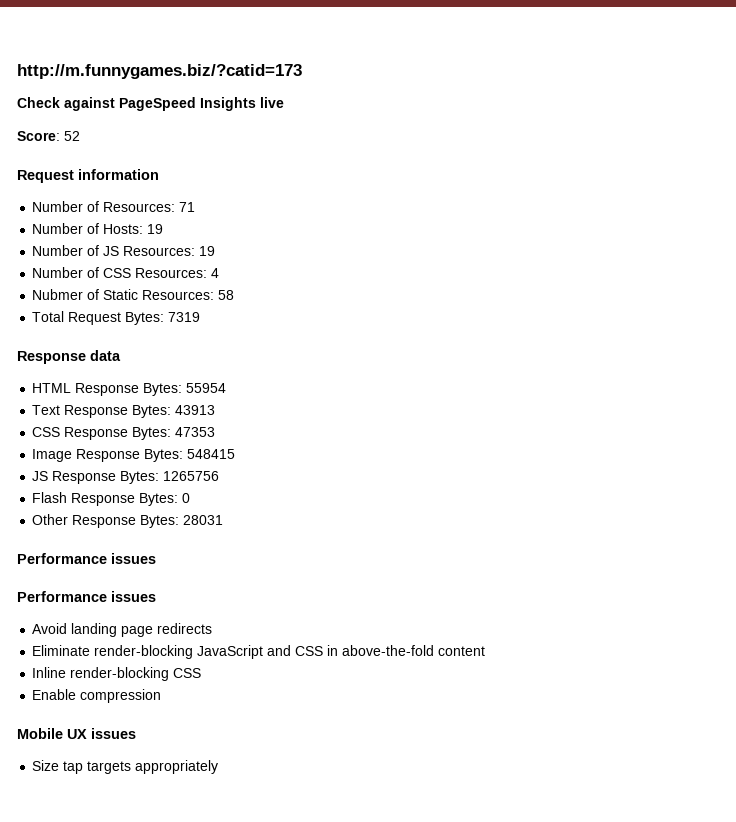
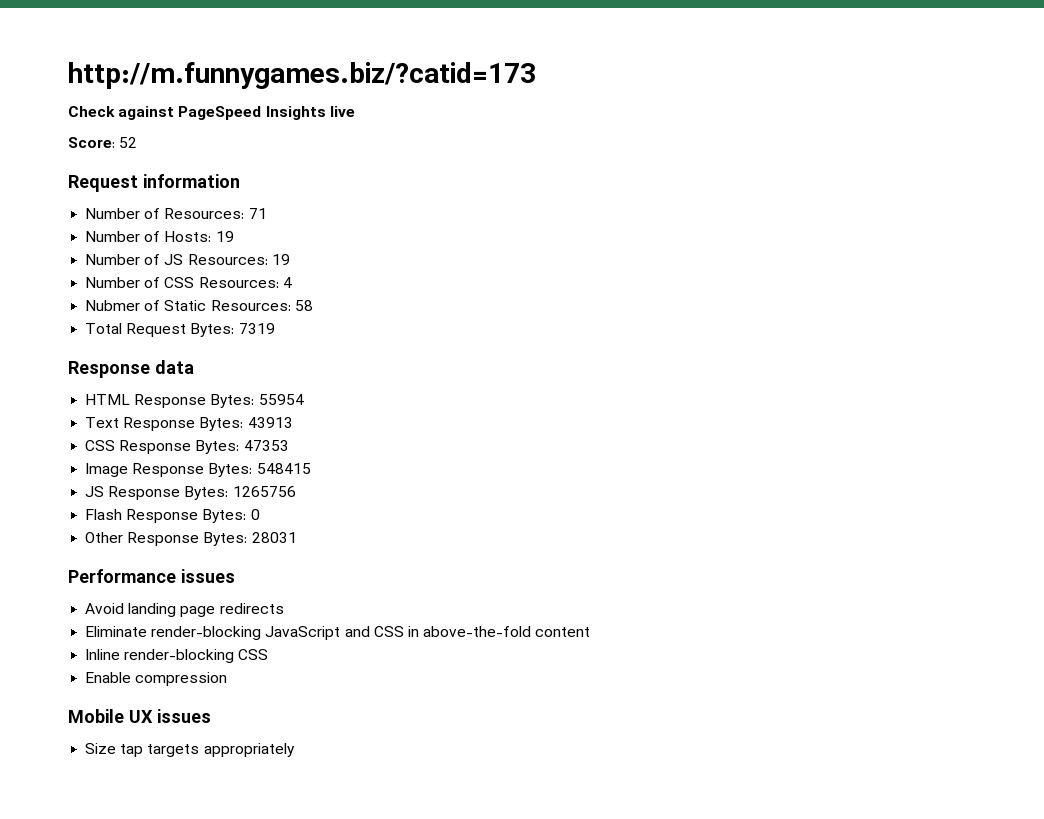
[17,591,156,602] // Performance issues -> (235, 576) none

